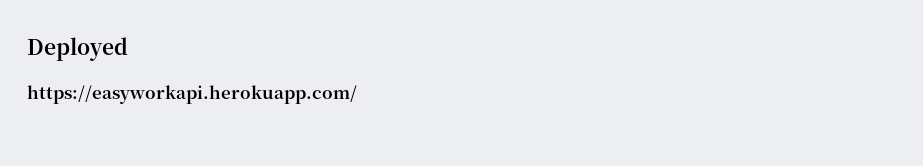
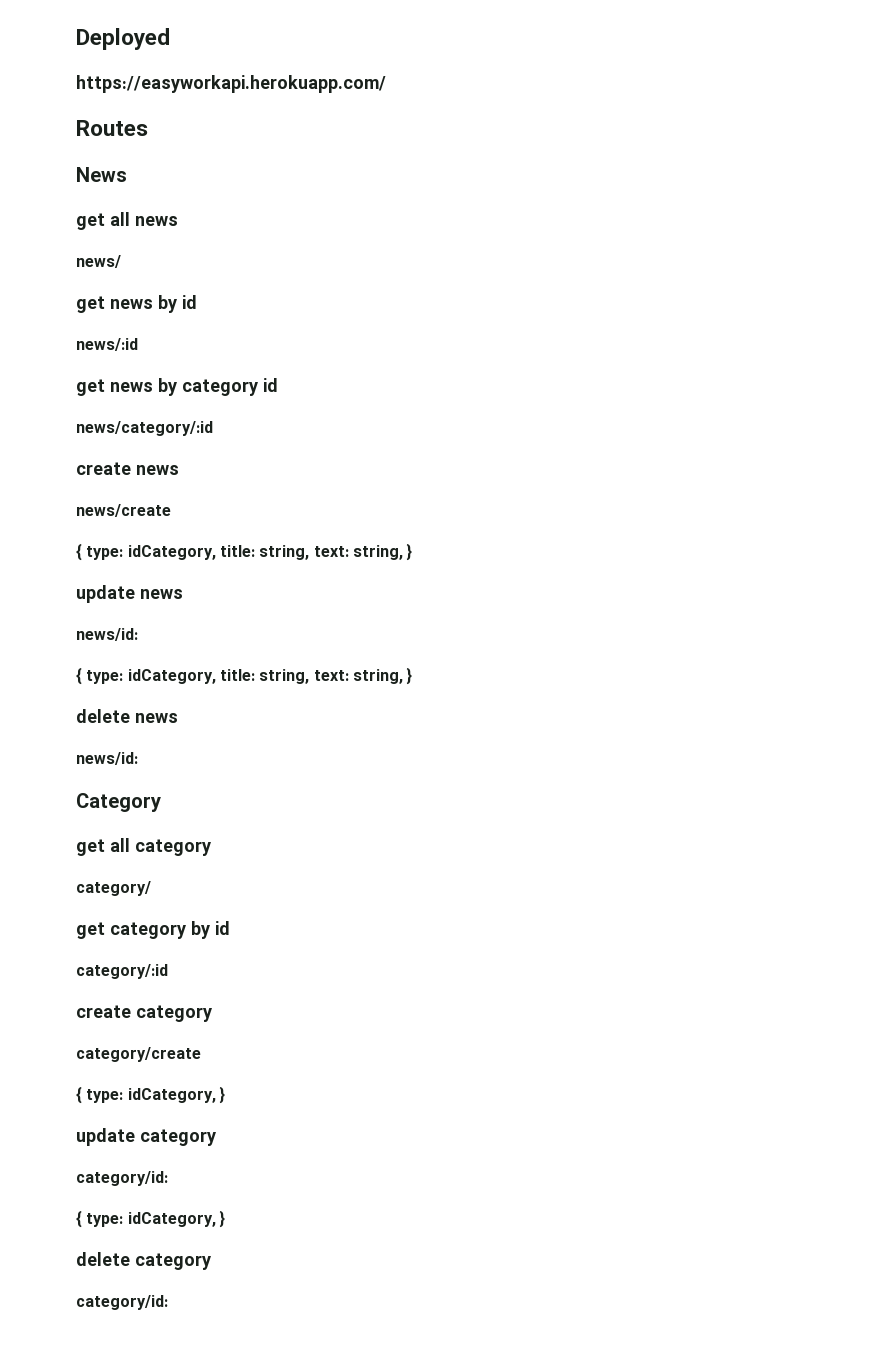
(357, 94) none -> [76,120,148,136] [76,167,127,182] [76,212,178,230] [76,255,121,268] [76,295,197,313] [76,338,138,351] [76,378,278,396] [76,421,213,436] [76,462,179,475] [76,504,171,517] [76,543,413,561] [76,585,183,603] [76,628,138,641] [76,667,413,685] [76,709,178,723] [76,752,138,765] [76,793,161,812] [76,838,211,856] [76,881,151,896] [76,921,230,939] [76,964,168,979] [76,1005,212,1022] [76,1047,201,1062] [76,1086,225,1104] [76,1128,216,1146] [76,1171,168,1186] [76,1210,225,1228] [76,1252,211,1270] [76,1295,168,1310] // Routes // News // get all news // news/ // get news by id // news/:id // get news by category id // news/category/:id // create news // news/create // { type: idCategory, title: string, text: string, } // update news // news/id: // { type: idCategory, title: string, text: string, } // delete news // news/id: // Category // get all category // category/ // get category by id // category/:id // create category // category/create // { type: idCategory, } // update category // category/id: // { type: idCategory, } // delete category // category/id:

